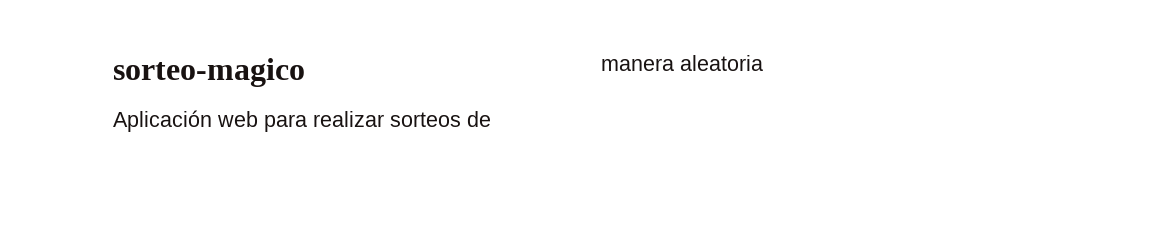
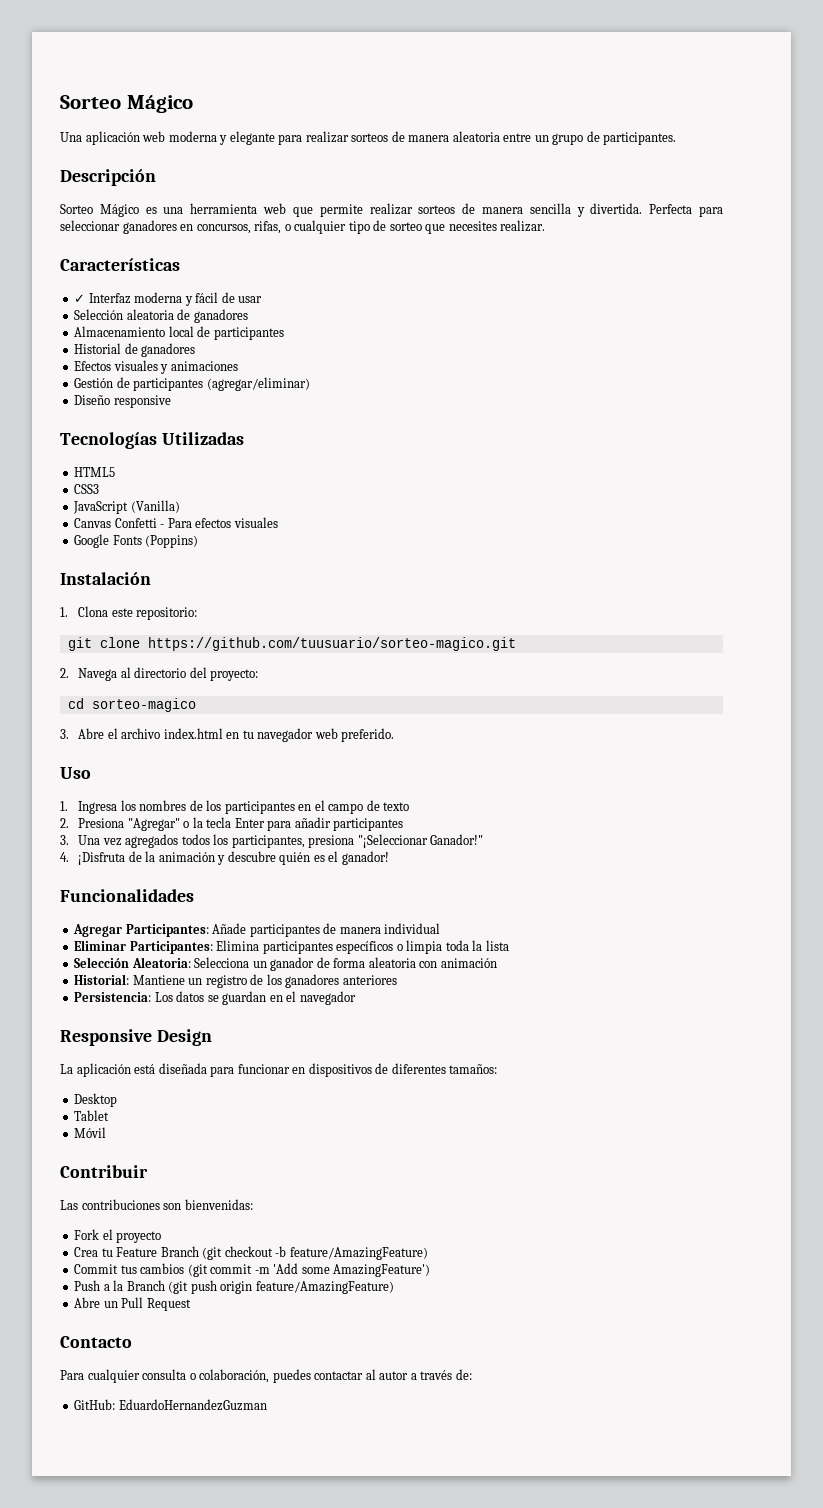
[113,58,305,87] [113,110,258,132] sorteo-magico // Aplicación web -> [60,95,193,113] [60,131,275,145] Sorteo Mágico // Una aplicación web moderna y elegante
(763, 63) none -> [503,131,677,145] [60,169,156,186] [60,203,723,217] [60,220,546,234] [60,258,180,271] [74,292,263,306] [74,309,248,323] [74,326,284,340] [74,343,196,357] [74,360,238,374] [74,377,310,391] [74,395,171,408] [60,432,244,449] [74,467,116,477] [74,484,100,494] [73,500,180,514] [74,517,278,528] [74,534,199,548] [60,572,151,585] [60,606,198,620] [67,637,516,651] [60,667,259,681] [67,698,196,712] [60,728,395,742] [60,767,91,779] [60,800,410,814] [60,817,404,831] [60,834,484,848] [60,851,389,865] [60,889,194,902] [73,923,441,937] [74,940,509,954] [74,957,497,971] [74,974,397,988] [74,991,356,1005] [60,1029,212,1046] [60,1063,498,1077] [74,1093,118,1107] [74,1110,110,1121] [74,1127,107,1138] [60,1165,148,1178] [60,1199,253,1210] [74,1229,162,1243] [74,1246,428,1260] [74,1263,431,1277] [74,1280,394,1294] [74,1297,191,1311] [60,1336,132,1348] [60,1369,472,1383] [74,1399,267,1411] entre un grupo de participantes. // Descripción // Sorteo Mágico es una herramienta web que permite realizar sorteos de manera sencilla y divertida. Perfecta para seleccionar ganadores en concursos, rifas, o cualquier tipo de sorteo que necesites realizar. // Características // ✓ Interfaz moderna y fácil de usar // Selección aleatoria de ganadores // Almacenamiento local de participantes // Historial de ganadores // Efectos visuales y animaciones // Gestión de participantes (agregar/eliminar) // Diseño responsive // Tecnologías Utilizadas // HTML5 // CSS3 // JavaScript (Vanilla) // Canvas Confetti - Para efectos visuales // Google Fonts (Poppins) // Instalación // 1. Clona este repositorio: // git clone https://github.com/tuusuario/sorteo-magico.git // 2. Navega al directorio del proyecto: // cd sorteo-magico // 3. Abre el archivo index.html en tu navegador web preferido. // Uso // 1. Ingresa los nombres de los participantes en el campo de texto // 2. Presiona "Agregar" o la tecla Enter para añadir participantes // 3. Una vez agregados todos los participantes, presiona "¡Seleccionar Ganador!" // 4. ¡Disfruta de la animación y descubre quién es el ganador! // Funcionalidades // Agregar Participantes: Añade participantes de manera individual // Eliminar Participantes: Elimina participantes específicos o limpia toda la lista // Selección Aleatoria: Selecciona un ganador de forma aleatoria con animación // Historial: Mantiene un registro de los ganadores anteriores // Persistencia: Los datos se guardan en el navegador // Responsive Design // La aplicación está diseñada para funcionar en dispositivos de diferentes tamaños: // Desktop // Tablet // Móvil // Contribuir // Las contribuciones son bienvenidas: // Fork el proyecto // Crea tu Feature Branch (git checkout -b feature/AmazingFeature) // Commit tus cambios (git commit -m 'Add some AmazingFeature') // Push a la Branch (git push origin feature/AmazingFeature) // Abre un Pull Request // Contacto // Para cualquier consulta o colaboración, puedes contactar al autor a través de: // GitHub: EduardoHernandezGuzman

